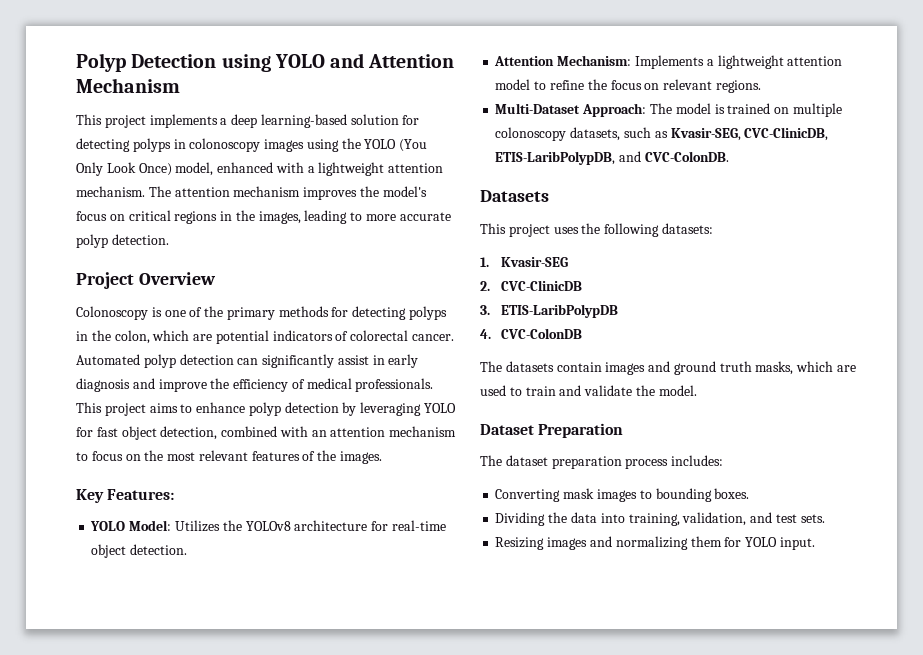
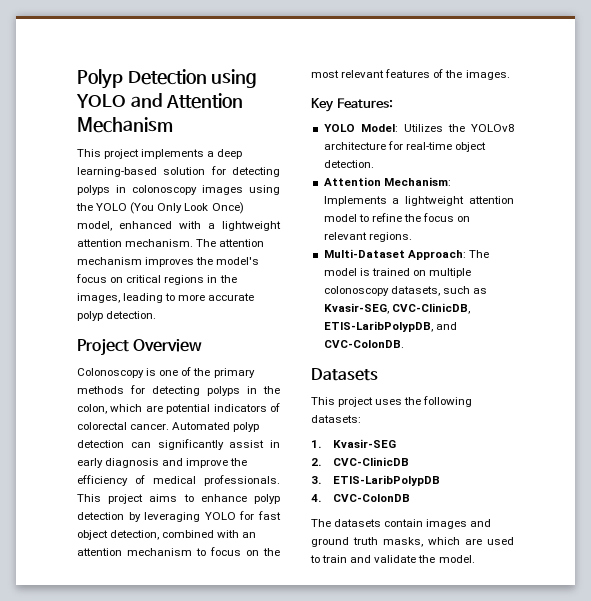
[480,423,624,438] [480,455,724,469] [495,488,750,502] [495,512,825,526] [495,536,815,550] // Dataset Preparation // The dataset preparation process includes: // Converting mask images to bounding boxes. // Dividing the data into training, validation, and test sets. // Resizing images and normalizing them for YOLO input. -> (475, 559) none

